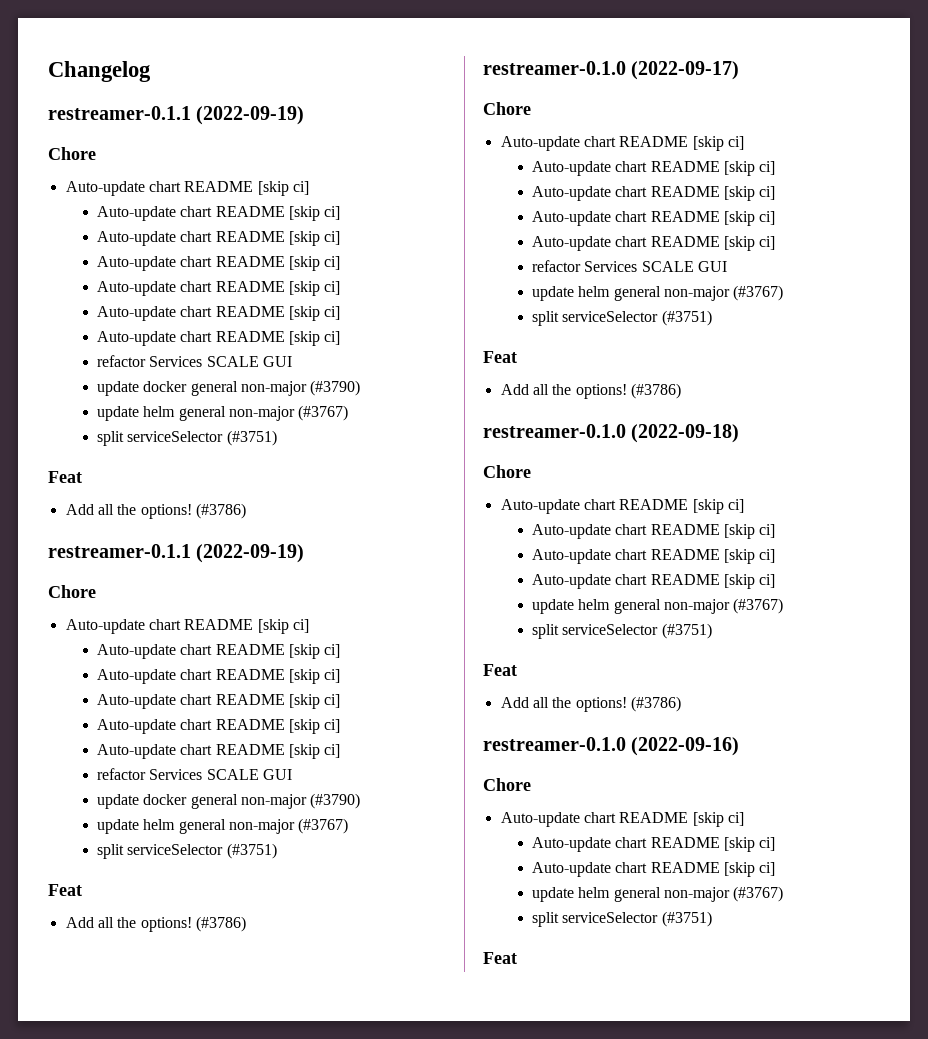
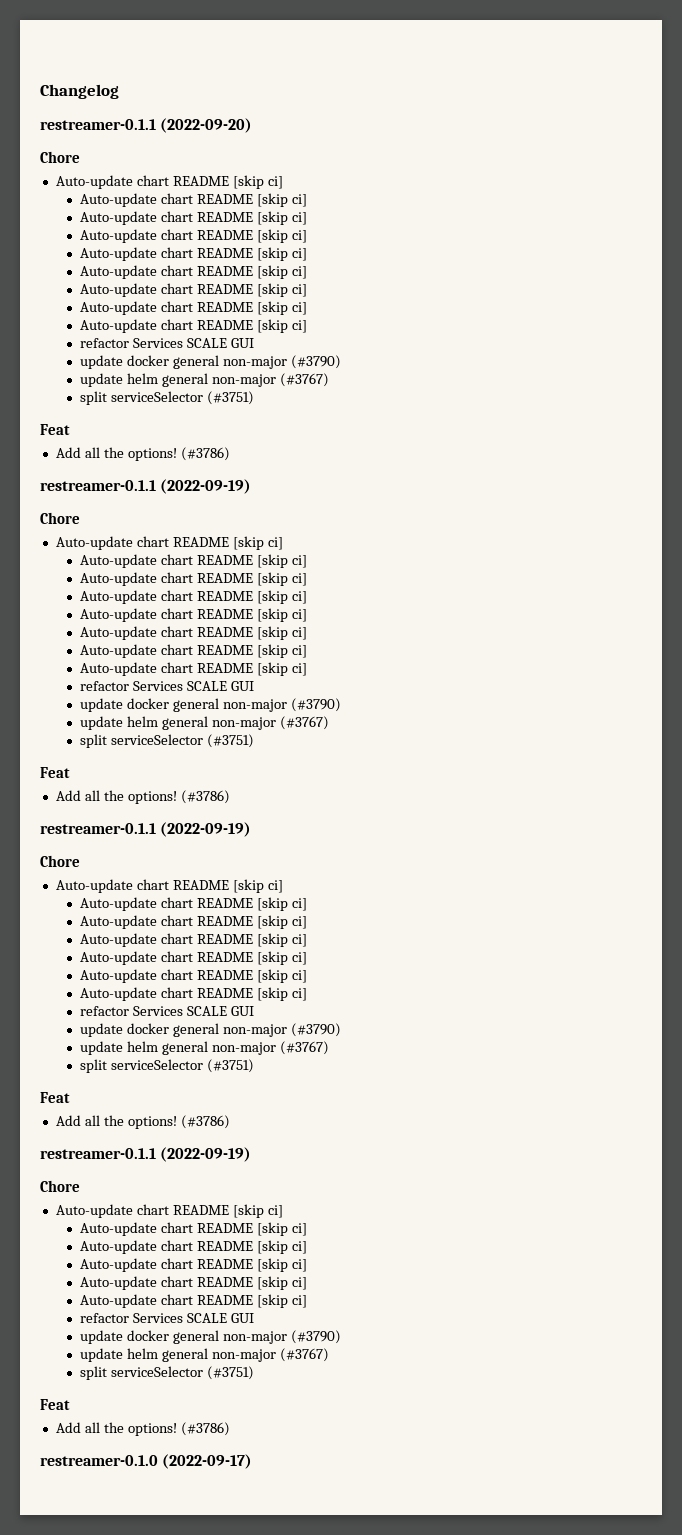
(151, 71) none -> [40,118,253,133] [40,151,80,163] [55,175,283,189] [80,193,307,207] [80,211,307,225] [80,229,307,243] [80,247,307,261] [80,265,307,279] [80,283,307,297] [80,301,307,315] [80,319,307,333] [80,338,255,348] [80,355,341,369] [80,373,329,387] [80,391,255,405] [40,424,70,435] [55,447,230,461] [40,479,252,494] [40,512,80,524] [55,536,283,550] [80,554,307,568] [80,572,307,586] [80,590,307,604] [80,608,307,622] [80,626,307,640] [80,644,307,658] [80,662,307,676] [80,681,255,691] [80,698,341,712] [80,716,329,730] [80,734,255,748] [40,767,70,778] [55,790,230,804] // restreamer-0.1.1 (2022-09-20) // Chore // Auto-update chart README [skip ci] // Auto-update chart README [skip ci] // Auto-update chart README [skip ci] // Auto-update chart README [skip ci] // Auto-update chart README [skip ci] // Auto-update chart README [skip ci] // Auto-update chart README [skip ci] // Auto-update chart README [skip ci] // Auto-update chart README [skip ci] // refactor Services SCALE GUI // update docker general non-major (#3790) // update helm general non-major (#3767) // split serviceSelector (#3751) // Feat // Add all the options! (#3786) // restreamer-0.1.1 (2022-09-19) // Chore // Auto-update chart README [skip ci] // Auto-update chart README [skip ci] // Auto-update chart README [skip ci] // Auto-update chart README [skip ci] // Auto-update chart README [skip ci] // Auto-update chart README [skip ci] // Auto-update chart README [skip ci] // Auto-update chart README [skip ci] // refactor Services SCALE GUI // update docker general non-major (#3790) // update helm general non-major (#3767) // split serviceSelector (#3751) // Feat // Add all the options! (#3786)
[483,102,531,115] [500,136,744,151] [531,161,776,176] [531,186,776,201] [531,211,776,226] [531,236,776,251] [531,260,727,272] [531,285,784,301] [531,310,712,326] [483,351,517,363] [500,383,681,399] [483,424,740,443] [483,465,531,478] [500,499,744,514] [531,524,776,539] [531,549,776,564] [531,574,776,589] [531,598,784,614] [531,623,712,639] [483,664,517,676] [500,696,681,712] [483,737,740,756] [483,778,531,791] [500,812,744,827] [531,837,776,852] [531,862,776,877] [531,886,784,902] [531,911,712,927] [483,952,517,964] // Chore // Auto-update chart README [skip ci] // Auto-update chart README [skip ci] // Auto-update chart README [skip ci] // Auto-update chart README [skip ci] // Auto-update chart README [skip ci] // refactor Services SCALE GUI // update helm general non-major (#3767) // split serviceSelector (#3751) // Feat // Add all the options! (#3786) // restreamer-0.1.0 (2022-09-18) // Chore // Auto-update chart README [skip ci] // Auto-update chart README [skip ci] // Auto-update chart README [skip ci] // Auto-update chart README [skip ci] // update helm general non-major (#3767) // split serviceSelector (#3751) // Feat // Add all the options! (#3786) // restreamer-0.1.0 (2022-09-16) // Chore // Auto-update chart README [skip ci] // Auto-update chart README [skip ci] // Auto-update chart README [skip ci] // update helm general non-major (#3767) // split serviceSelector (#3751) // Feat -> (253, 1461) none

